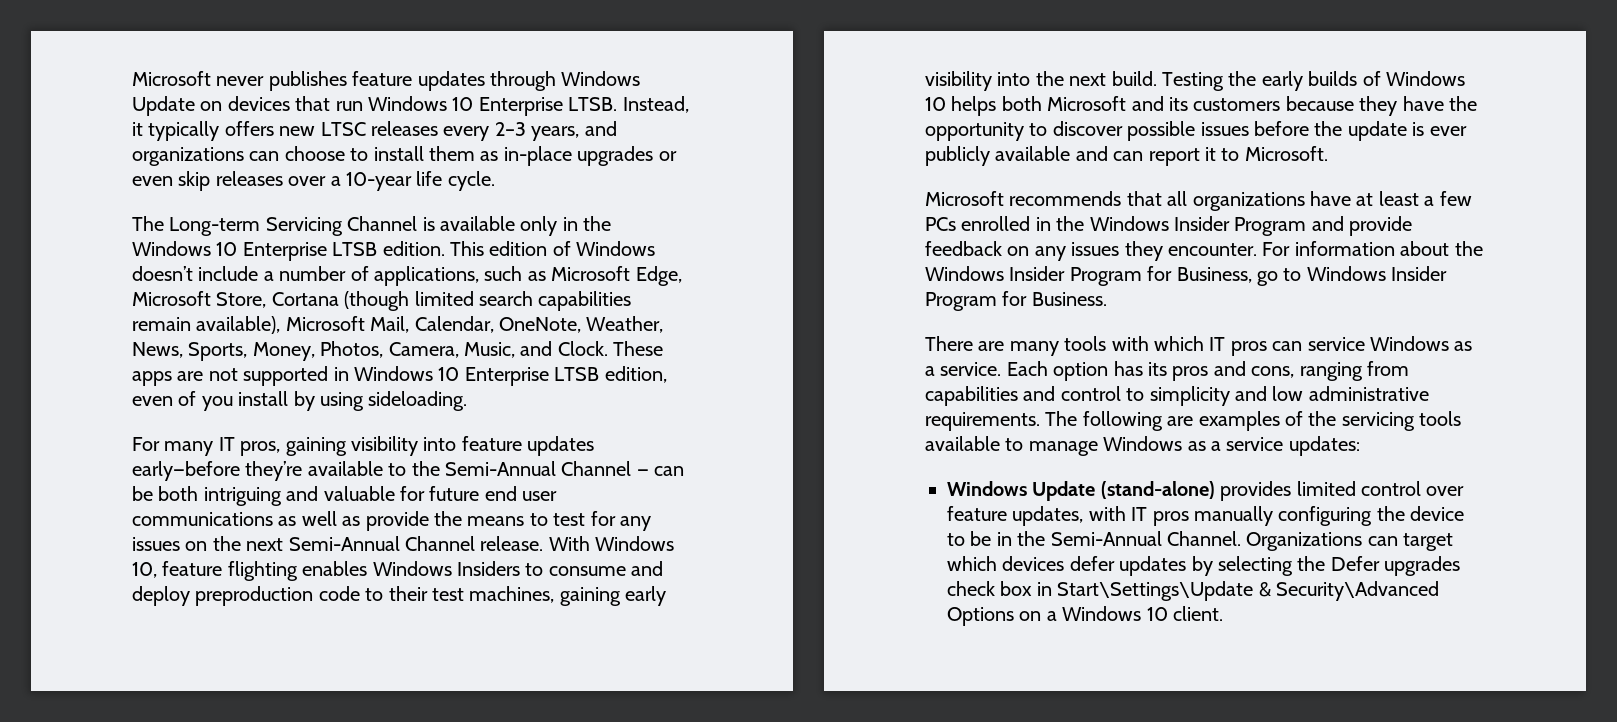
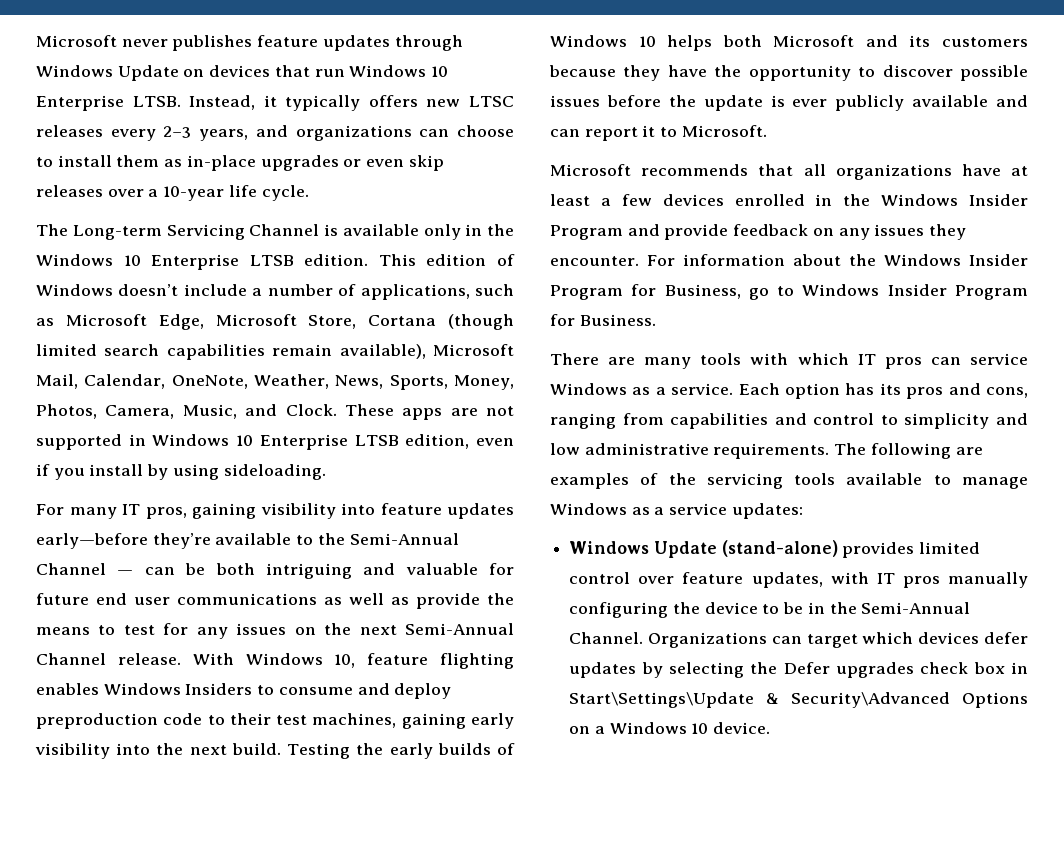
[178,391,197,406] of -> [36,464,50,476] if
[925,217,956,231] PCs -> [662,194,724,206] devices
[1173,606,1223,621] client. -> [713,722,771,734] device.

